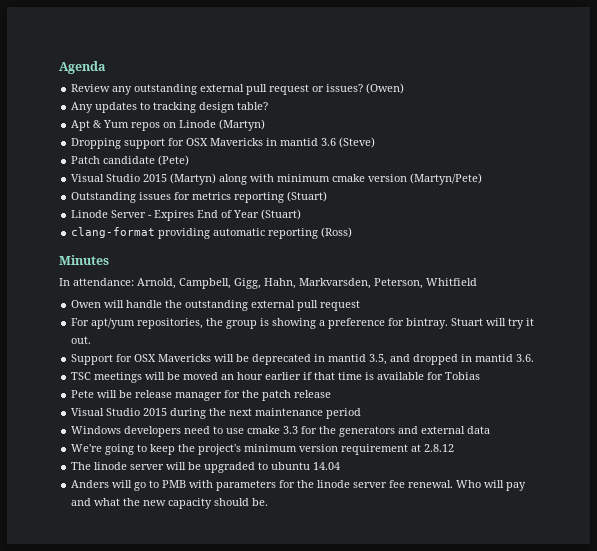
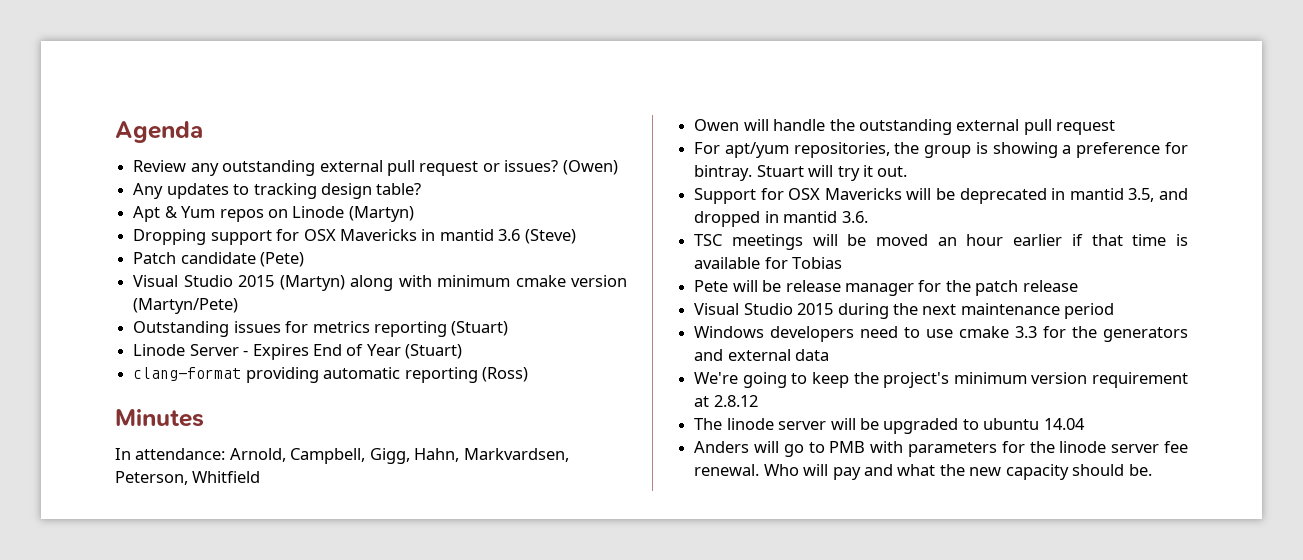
[299,278,371,289] Markvarsden, -> [463,448,569,462] Markvardsen,

